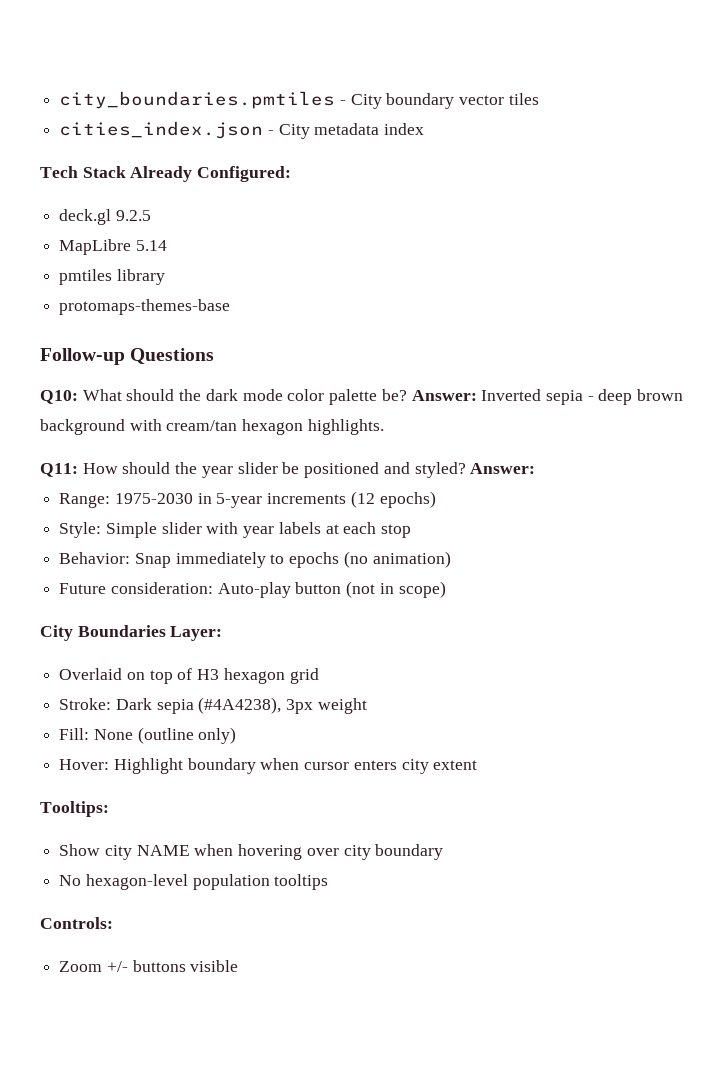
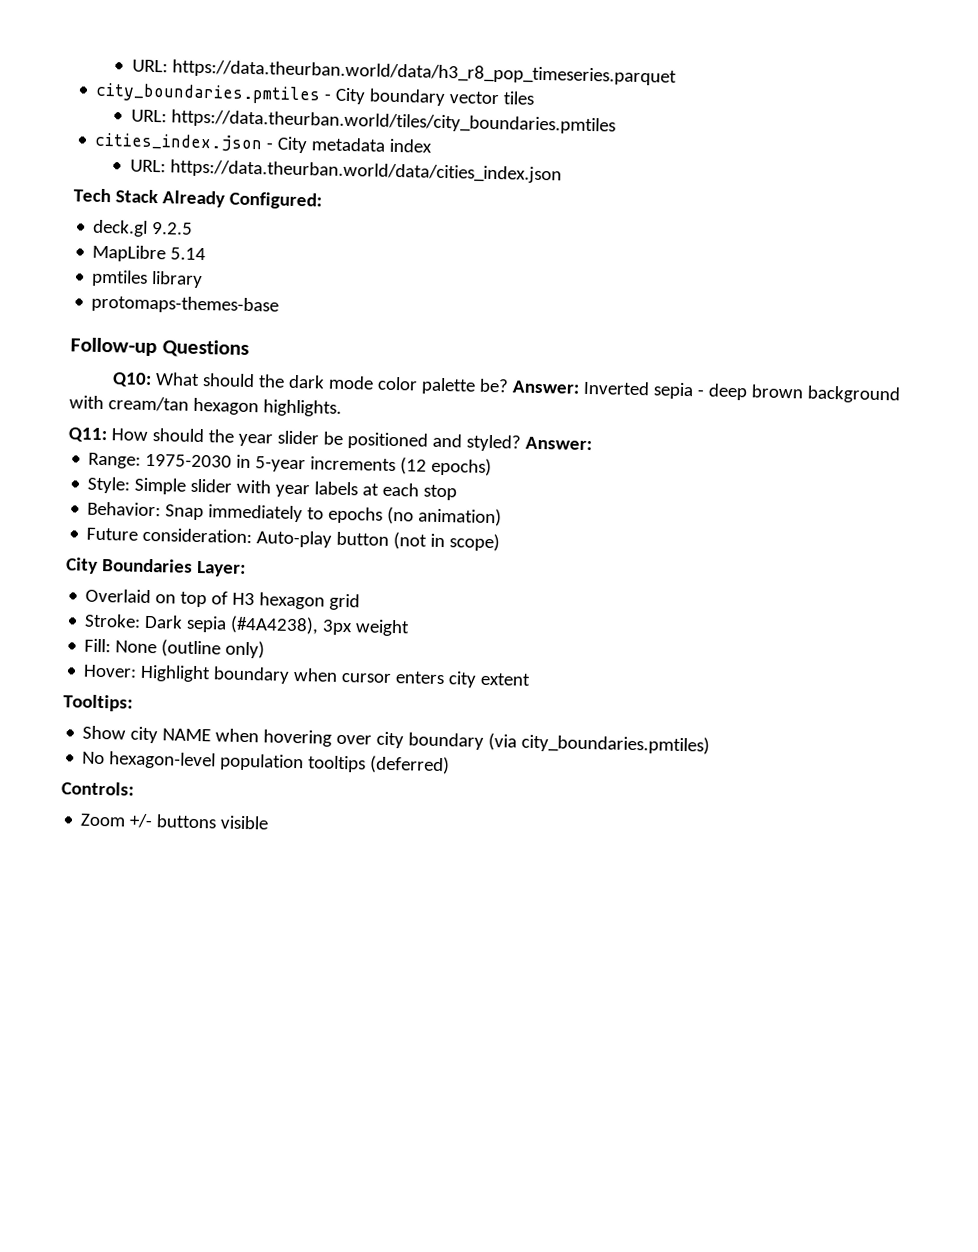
(59, 100) none -> [131,59,677,86] URL: https://data.theurban.world/data/h3_r8_pop_timeseries.parquet //
(539, 99) none -> [130,109,616,135] // URL: https://data.theurban.world/tiles/city_boundaries.pmtiles
(425, 129) none -> [129,159,562,184] // URL: https://data.theurban.world/data/cities_index.json
(444, 852) none -> [488,733,711,755] (via city_boundaries.pmtiles)
(329, 882) none -> [369,755,451,775] (deferred)

